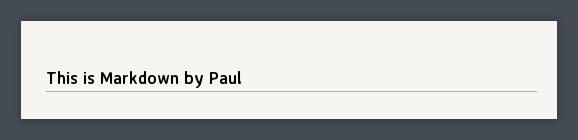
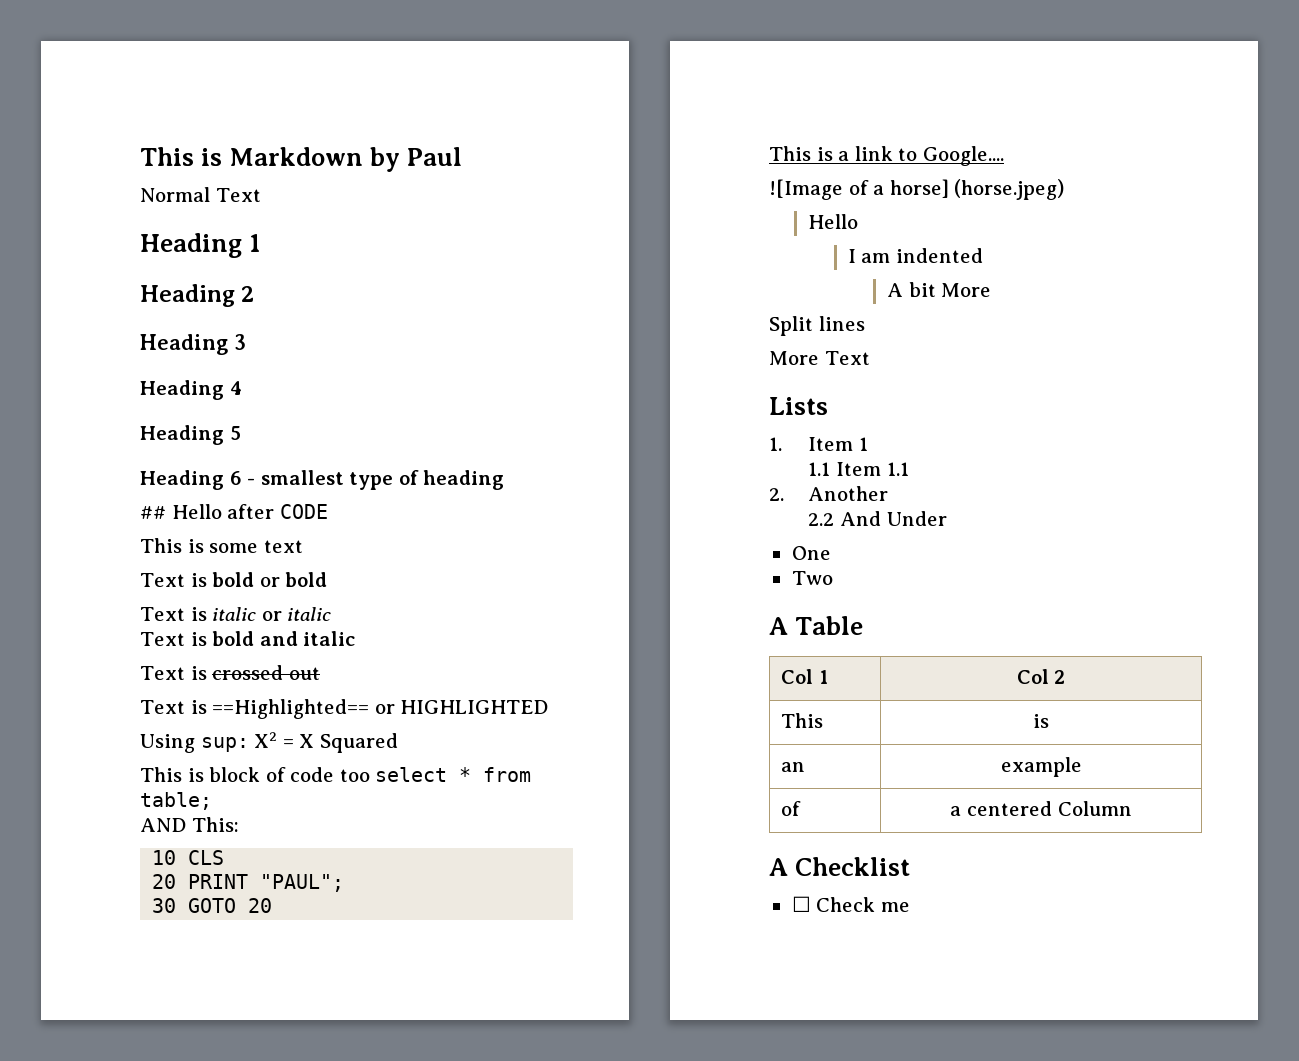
(242, 77) none -> [140,187,261,202] [140,233,262,258] [140,284,255,307] [140,334,246,355] [140,380,242,400] [140,425,241,445] [140,470,505,490] [140,504,328,519] [140,538,303,553] [140,572,328,587] [140,607,332,621] [140,631,356,646] [140,665,320,680] [140,699,549,719] [140,732,398,753] [140,767,532,782] [140,792,212,810] [140,817,239,832] [152,850,225,865] [152,874,345,892] [152,898,273,913] [769,146,1004,166] [769,179,1065,200] [808,214,859,229] [847,248,984,263] [887,282,992,297] [769,316,865,336] [769,351,870,365] [769,397,828,415] [769,437,869,451] [808,462,909,476] [769,486,889,501] [808,511,947,526] [791,546,831,560] [791,571,833,585] [769,616,864,635] [780,669,828,684] [1016,669,1066,684] [780,713,823,728] [1033,714,1049,728] [780,762,805,772] [1000,757,1082,777] [780,801,801,816] [950,801,1132,816] [769,857,911,876] [791,896,910,912] // Normal Text // Heading 1 // Heading 2 // Heading 3 // Heading 4 // Heading 5 // Heading 6 - smallest type of heading // ## Hello after CODE // This is some text // Text is bold or bold // Text is italic or italic // Text is bold and italic // Text is crossed out // Text is ==Highlighted== or HIGHLIGHTED // Using sup: X2 = X Squared // This is block of code too select * from table; // AND This: // 10 CLS // 20 PRINT "PAUL"; // 30 GOTO 20 // This is a link to Google.... // ![Image of a horse] (horse.jpeg) // Hello // I am indented // A bit More // Split lines // More Text // Lists // 1. Item 1 // 1.1 Item 1.1 // 2. Another // 2.2 And Under // One // Two // A Table // Col 1 | Col 2 // This | is // an | example // of | a centered Column // A Checklist // ☐ Check me

